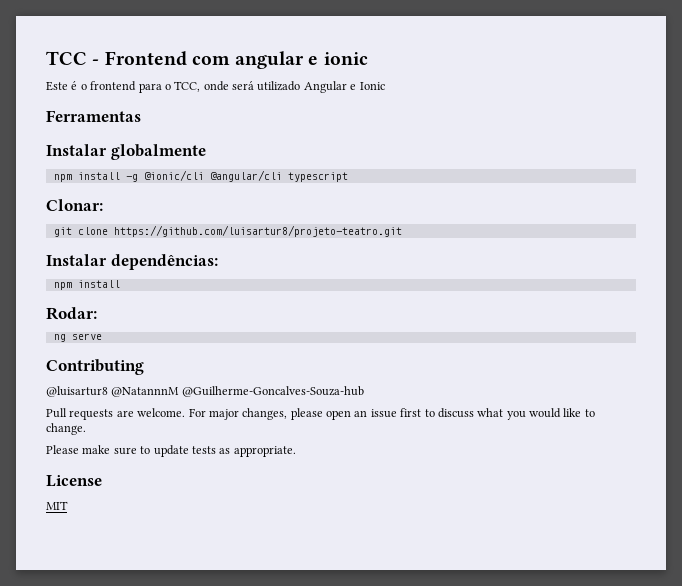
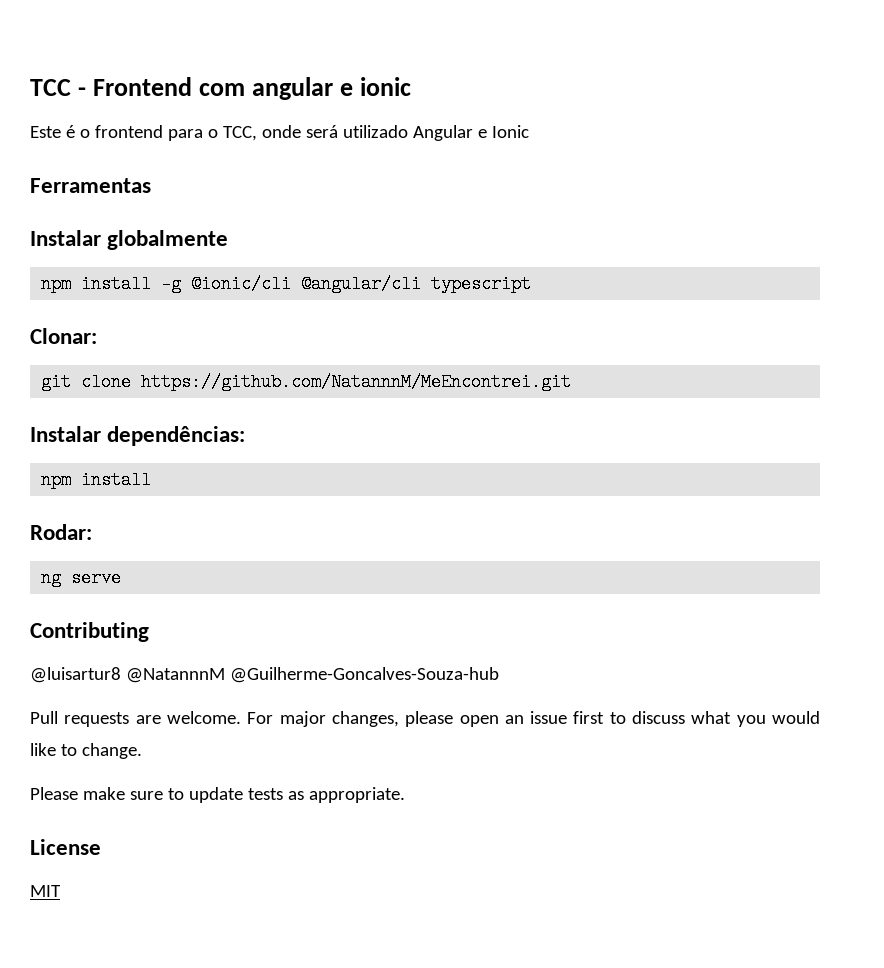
[113,225,402,237] https://github.com/luisartur8/projeto-teatro.git -> [141,373,572,391] https://github.com/NatannnM/MeEncontrei.git

